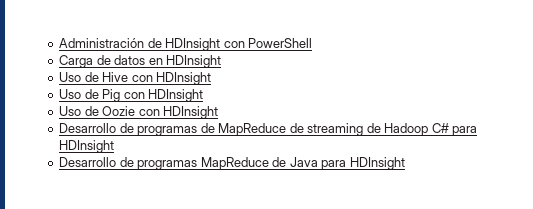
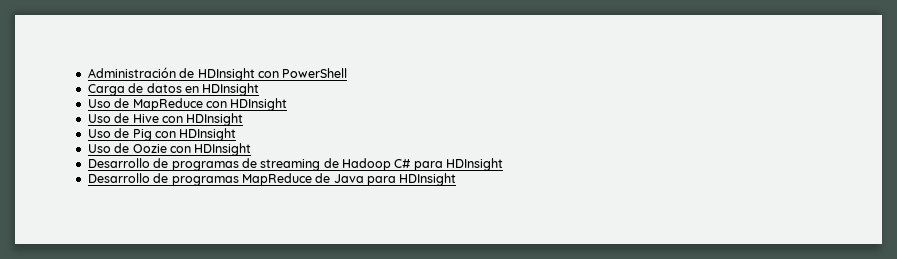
(222, 61) none -> [87,98,288,111] // Uso de MapReduce con HDInsight
[218,123,304,136] MapReduce de -> (257, 163) none

